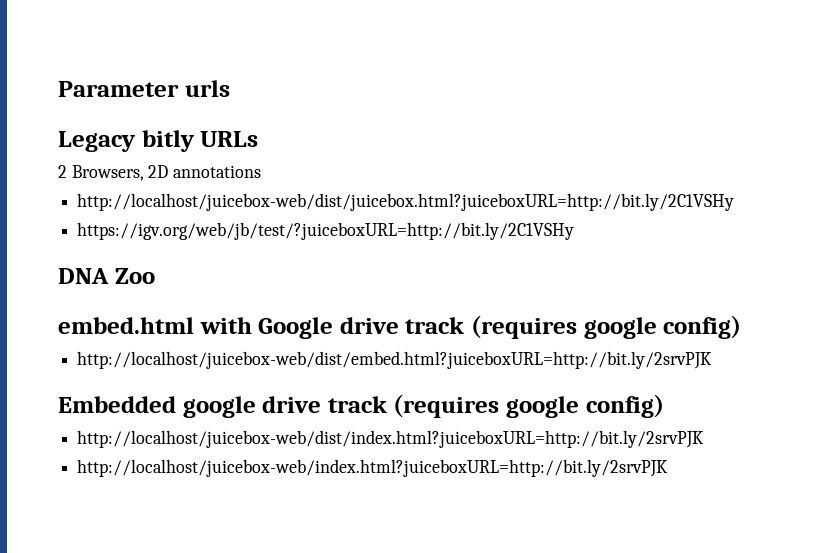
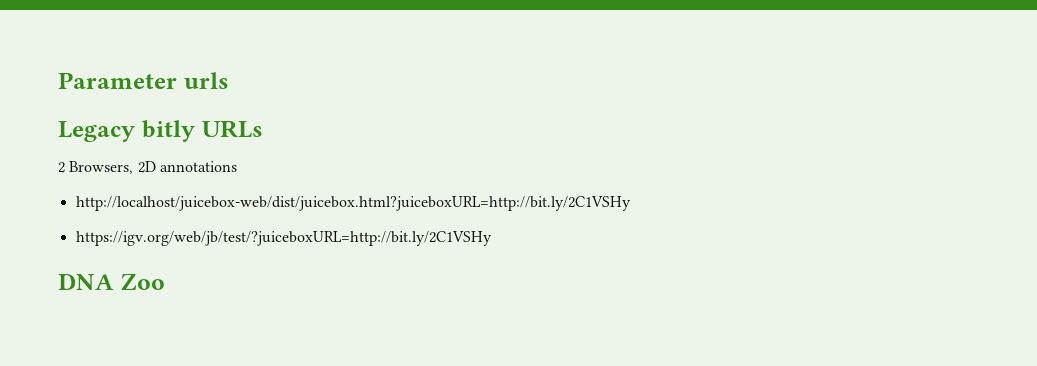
[58,315,742,339] [77,351,713,369] [58,394,664,418] [77,430,705,448] [77,459,669,477] // embed.html with Google drive track (requires google config) // http://localhost/juicebox-web/dist/embed.html?juiceboxURL=http://bit.ly/2srvPJK // Embedded google drive track (requires google config) // http://localhost/juicebox-web/dist/index.html?juiceboxURL=http://bit.ly/2srvPJK // http://localhost/juicebox-web/index.html?juiceboxURL=http://bit.ly/2srvPJK -> (165, 281) none

